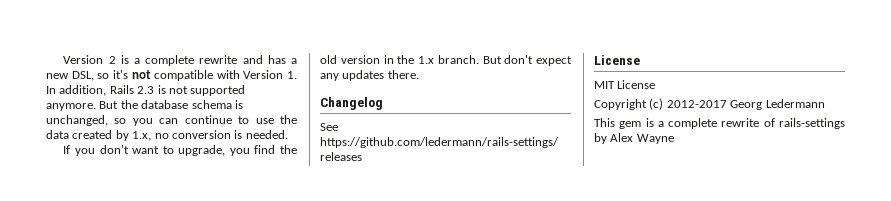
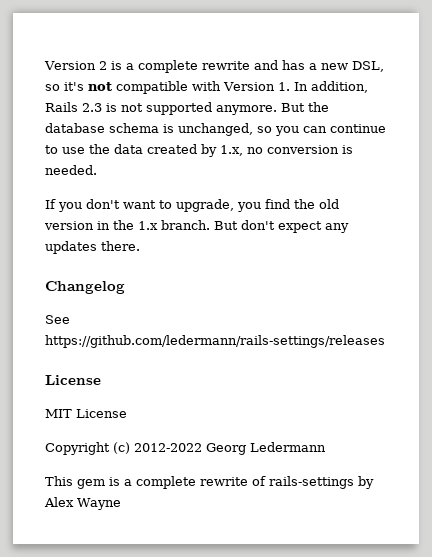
[666,100,727,108] 2012-2017 -> [134,443,202,452] 2012-2022

